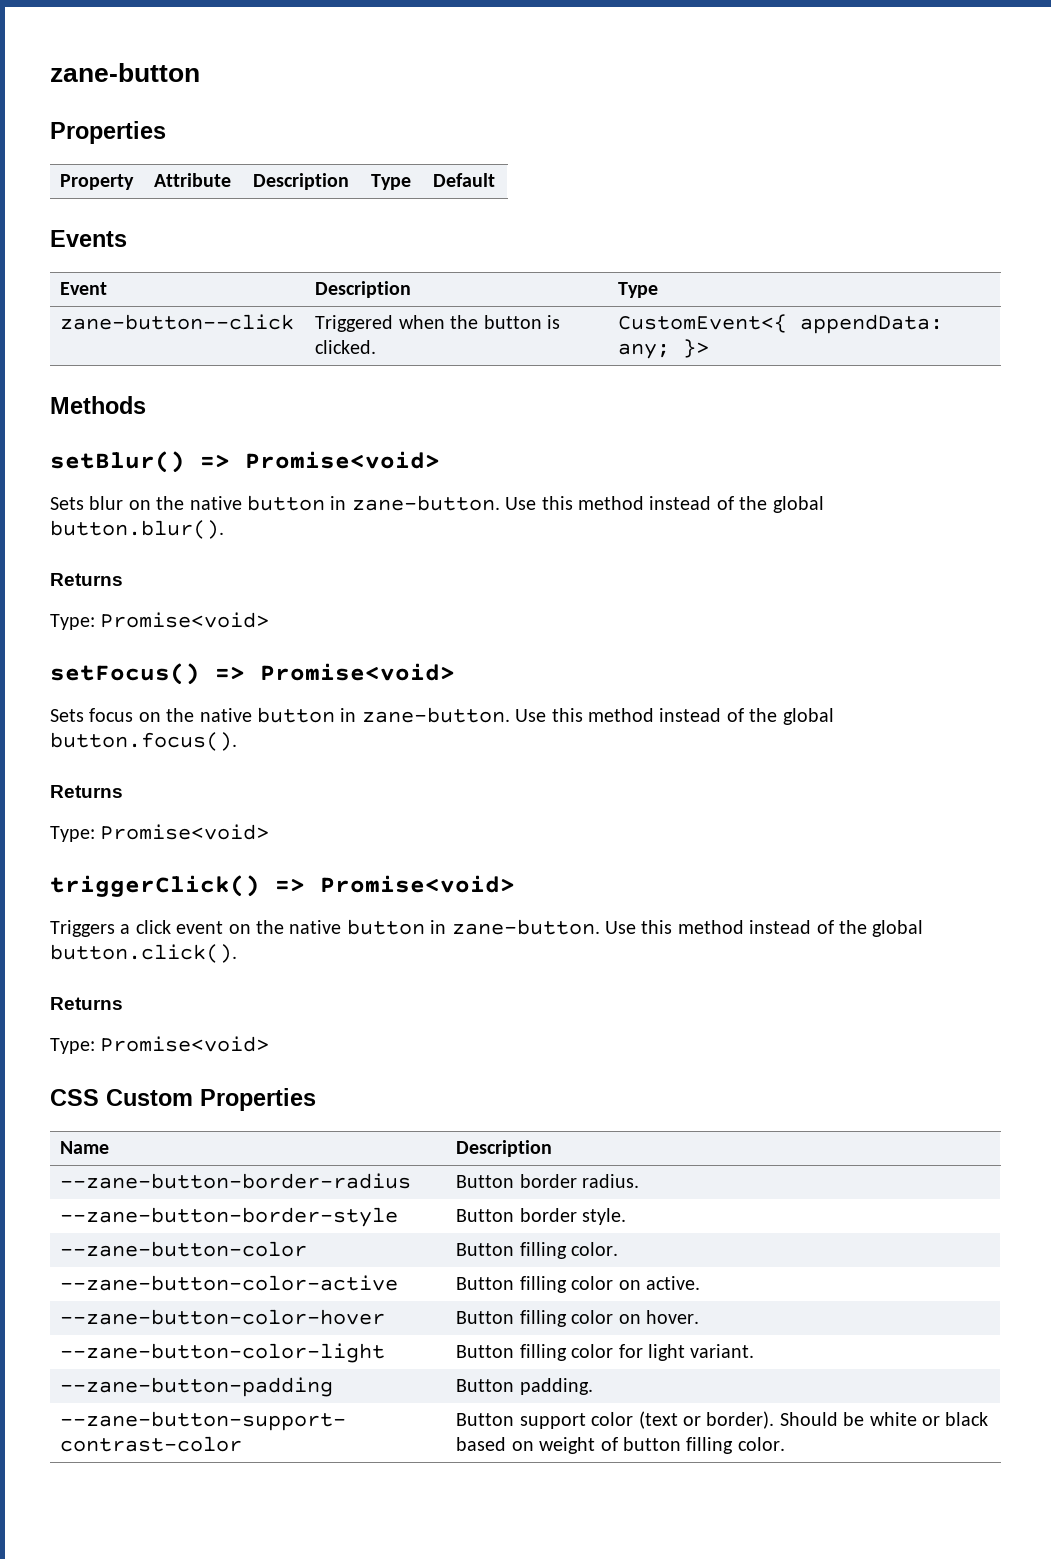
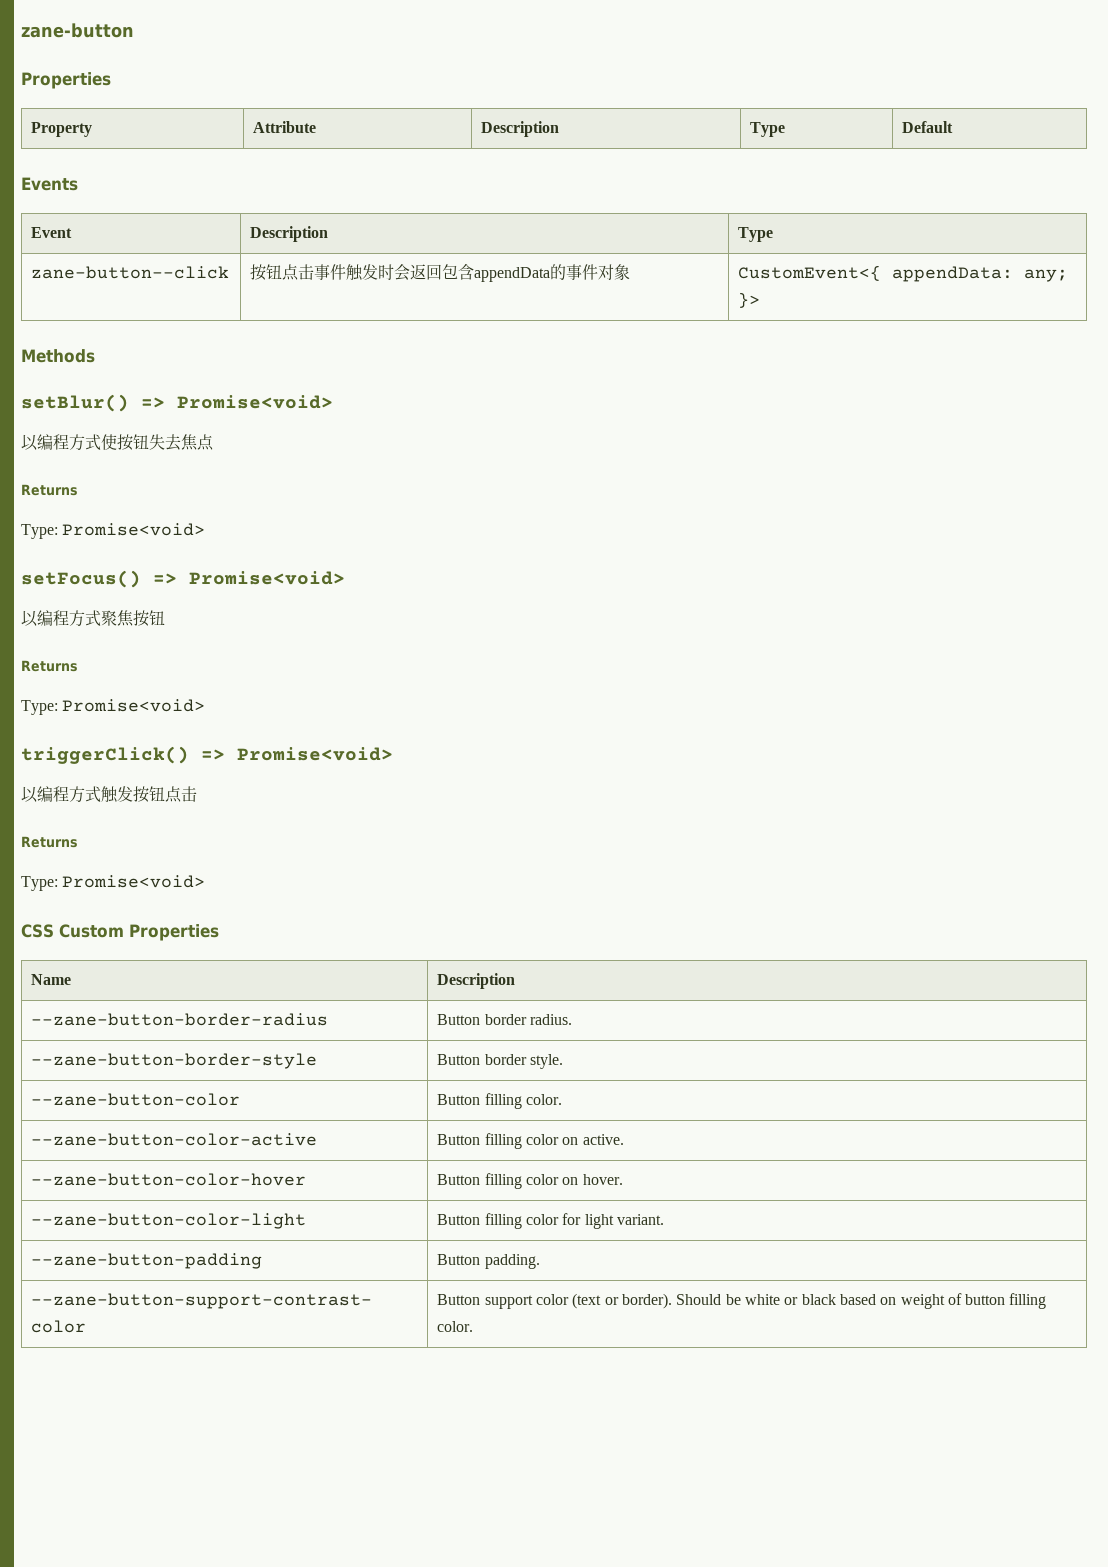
[315,315,561,332] [315,340,377,354] Triggered when the button is clicked. -> [250,264,631,282] 按钮点击事件触发时会返回包含appendData的事件对象
[50,495,824,513] [50,520,224,539] Sets blur on the native button in zane-button. Use this method instead of the global button.blur(). -> [21,434,214,451] 以编程方式使按钮失去焦点
[50,707,834,725] [50,732,237,751] Sets focus on the native button in zane-button. Use this method instead of the global button.focus(). -> [21,610,165,627] 以编程方式聚焦按钮
[50,919,924,937] [50,944,237,963] Triggers a click event on the native button in zane-button. Use this method instead of the global button.click(). -> [21,786,197,803] 以编程方式触发按钮点击

